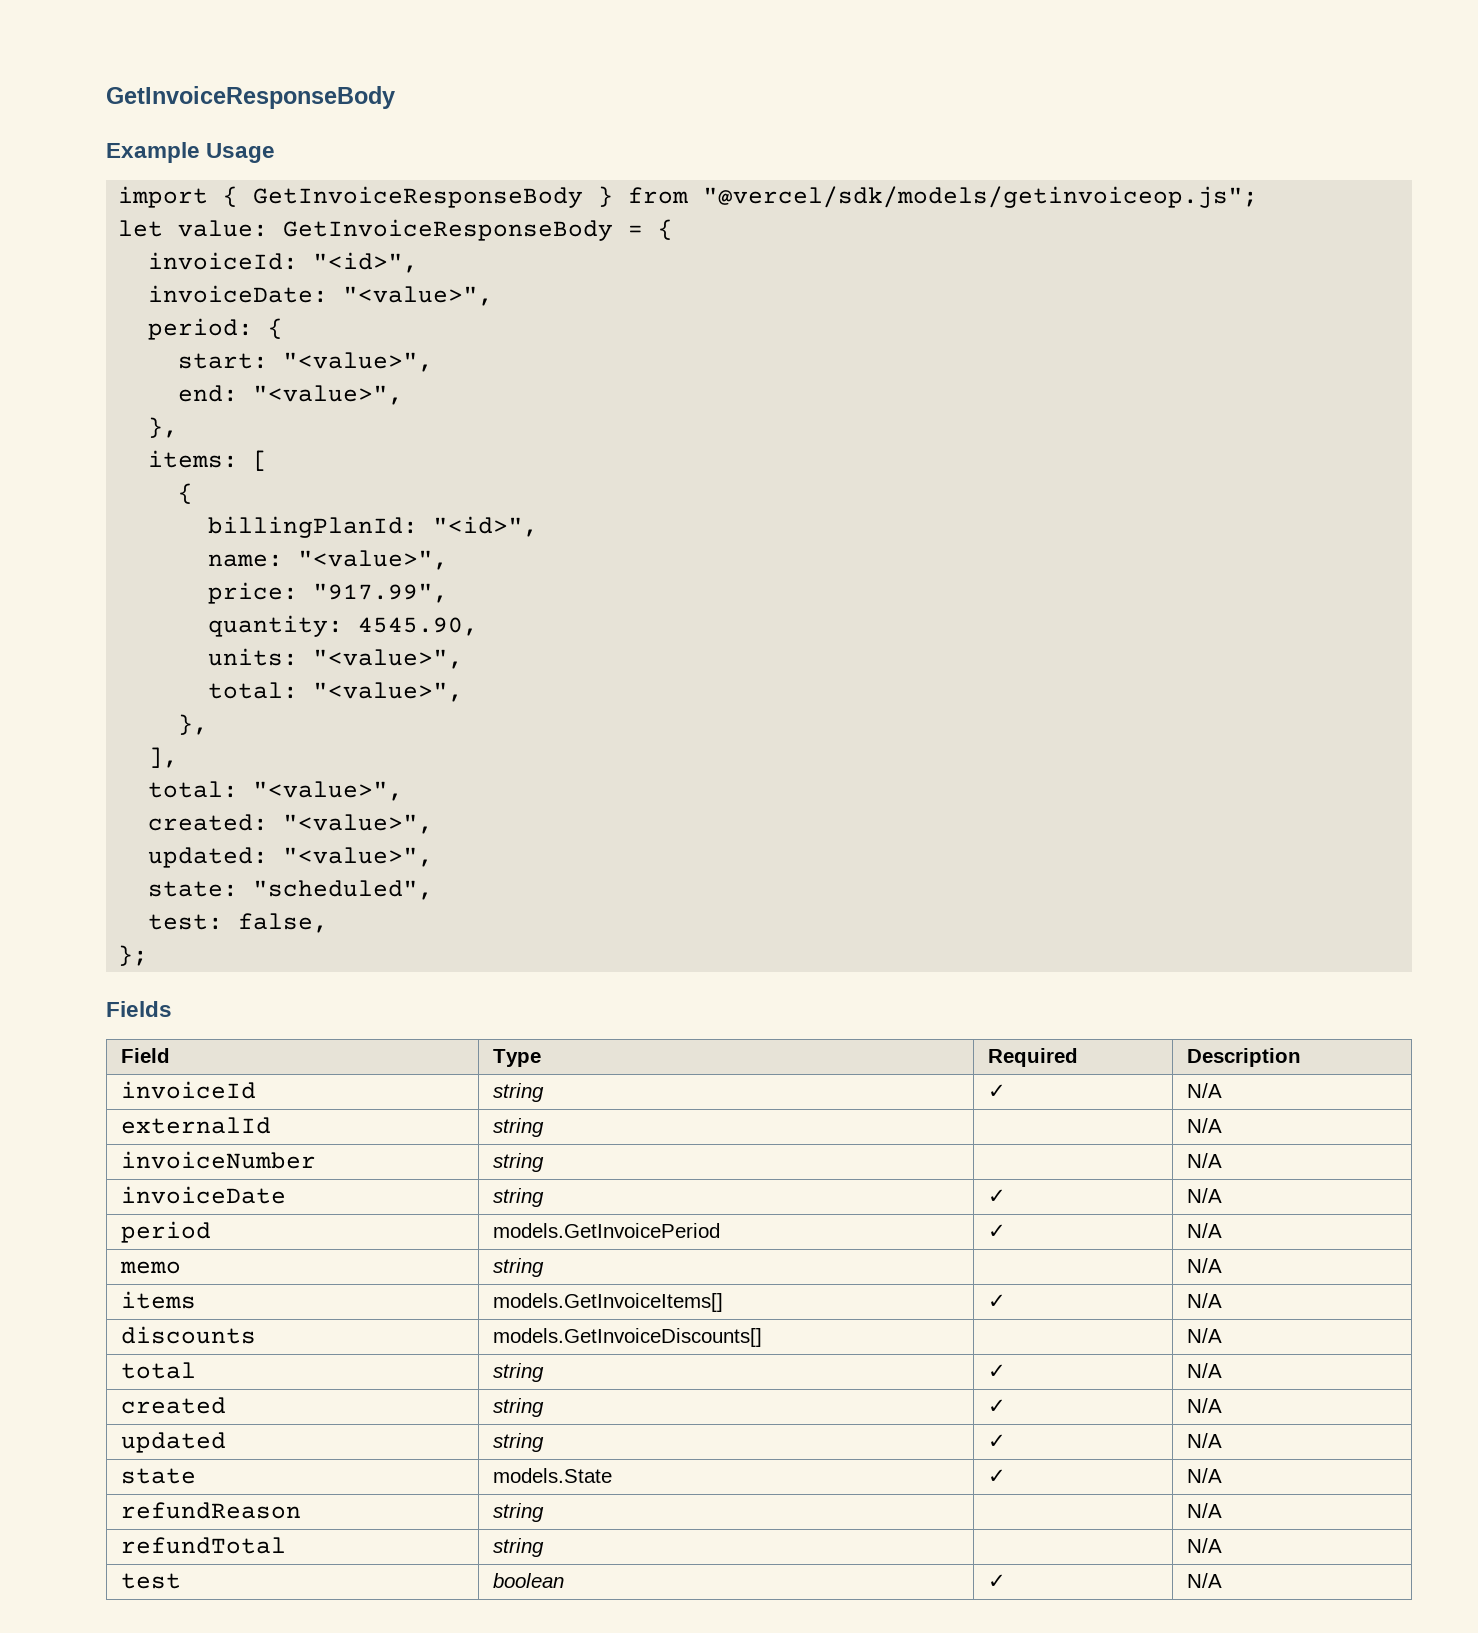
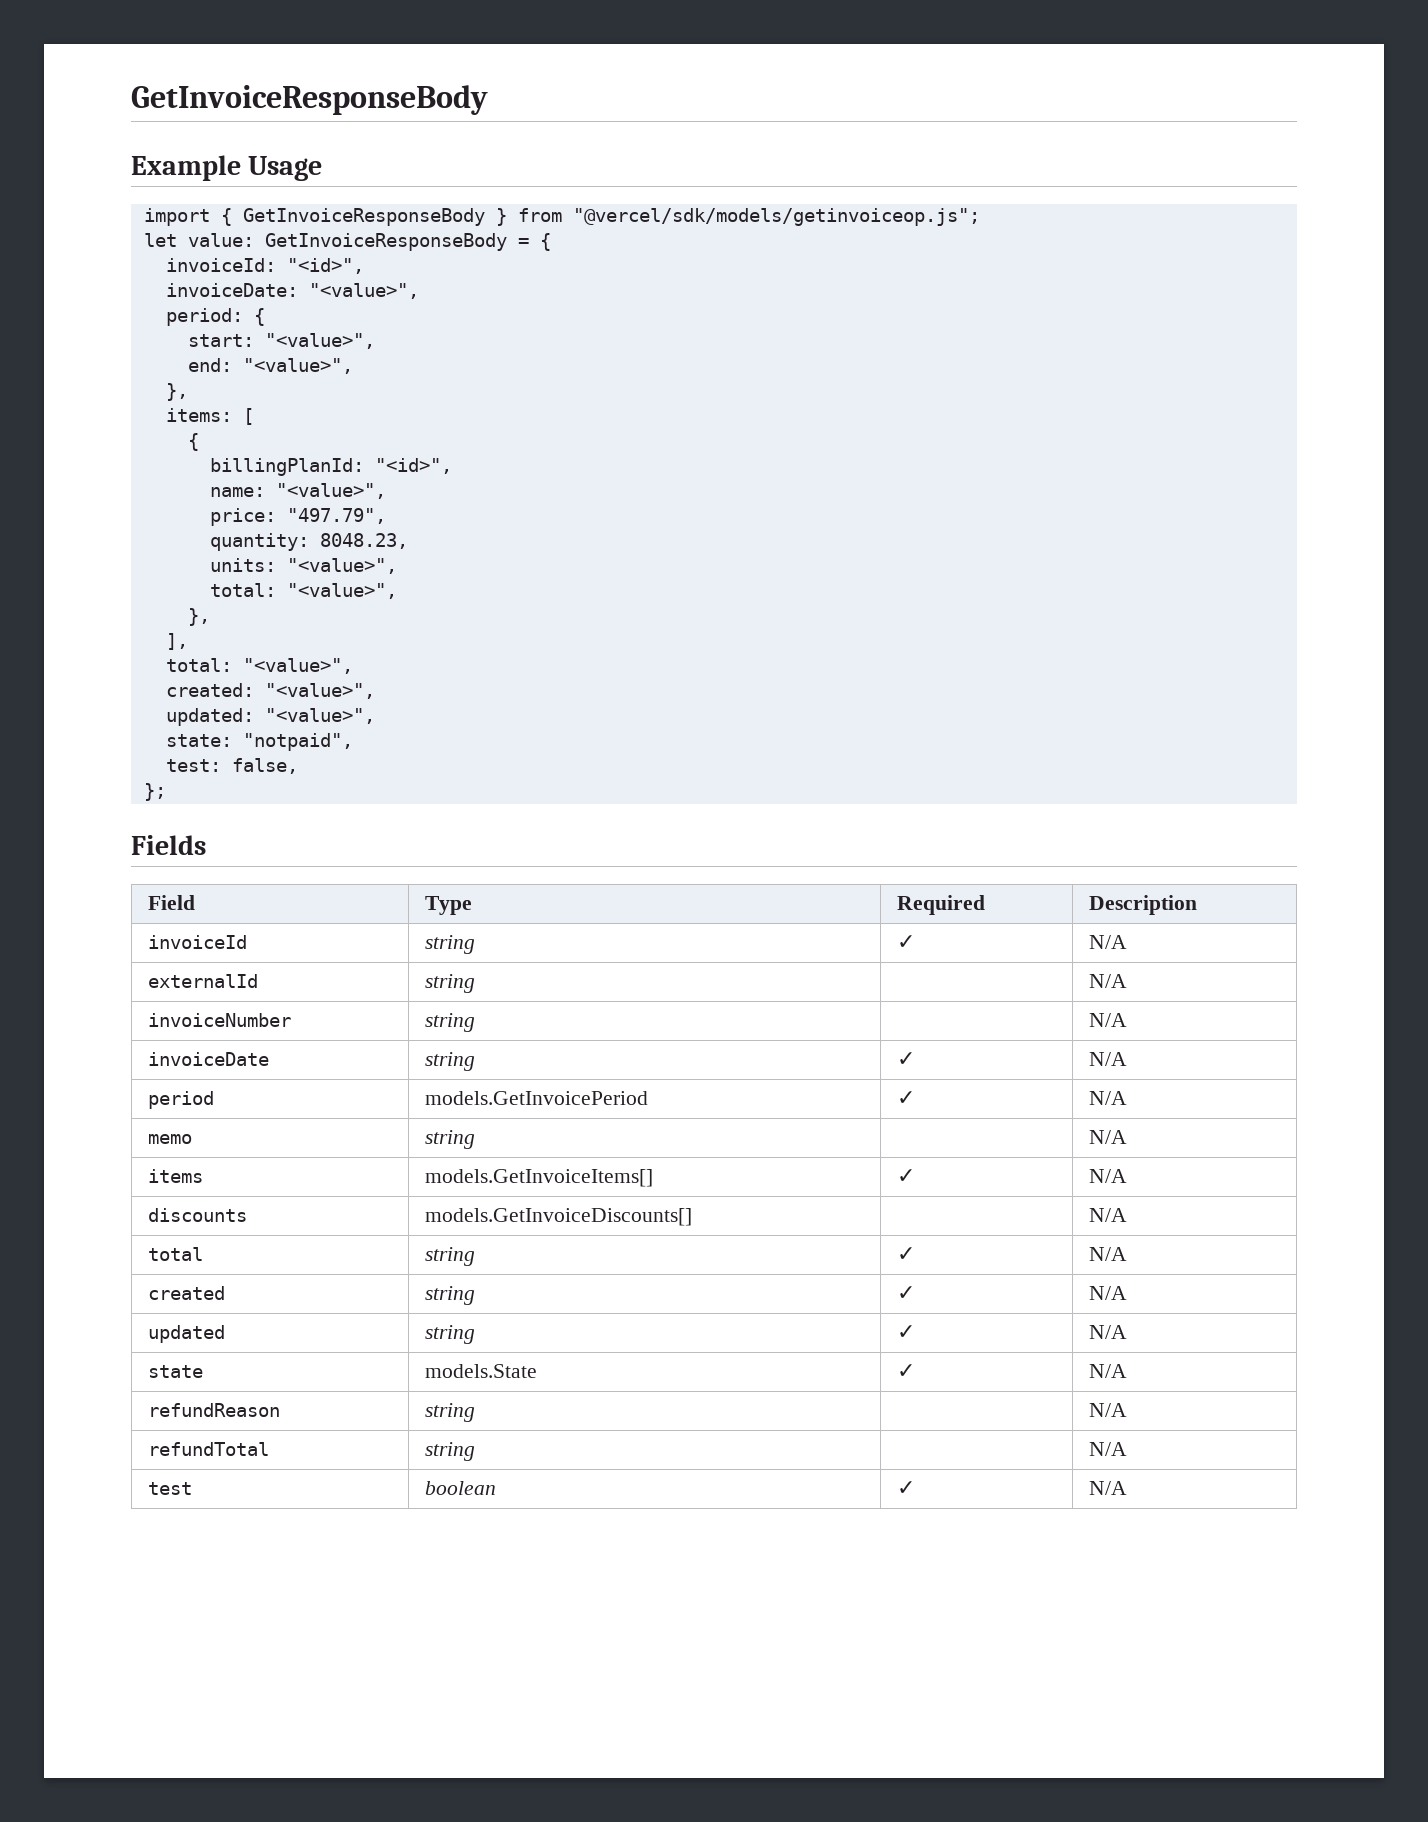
[313,583,449,603] "917.99", -> [286,508,386,524] "497.79",
[358,617,479,636] 4545.90, -> [319,533,408,549] 8048.23,
[253,880,434,900] "scheduled", -> [242,733,353,751] "notpaid",

